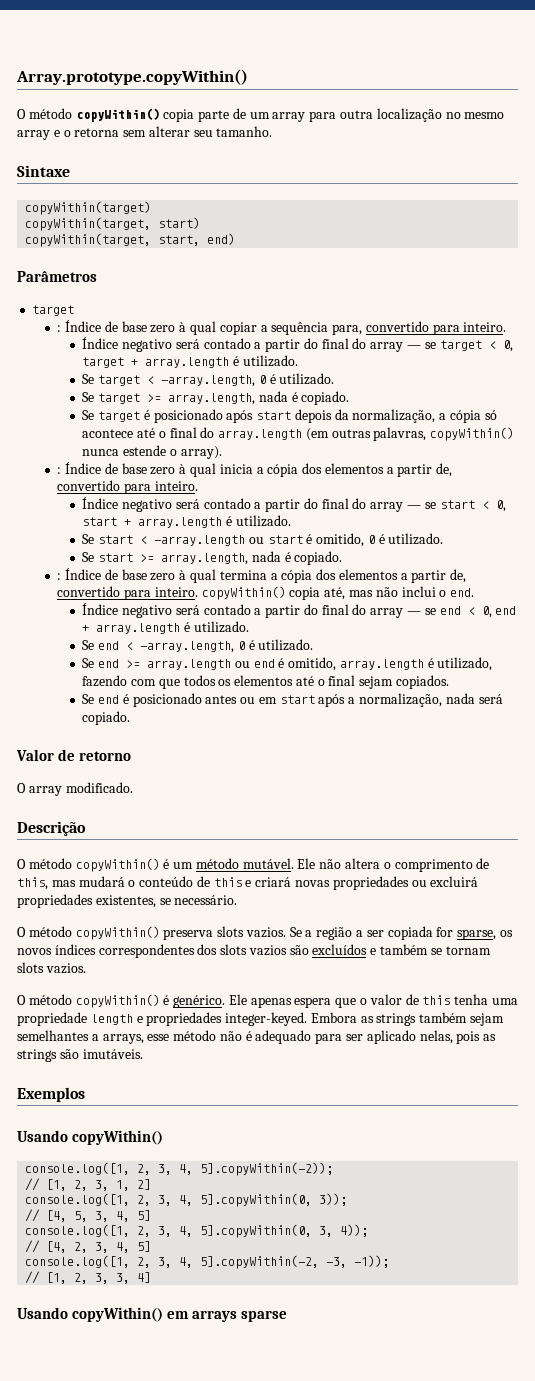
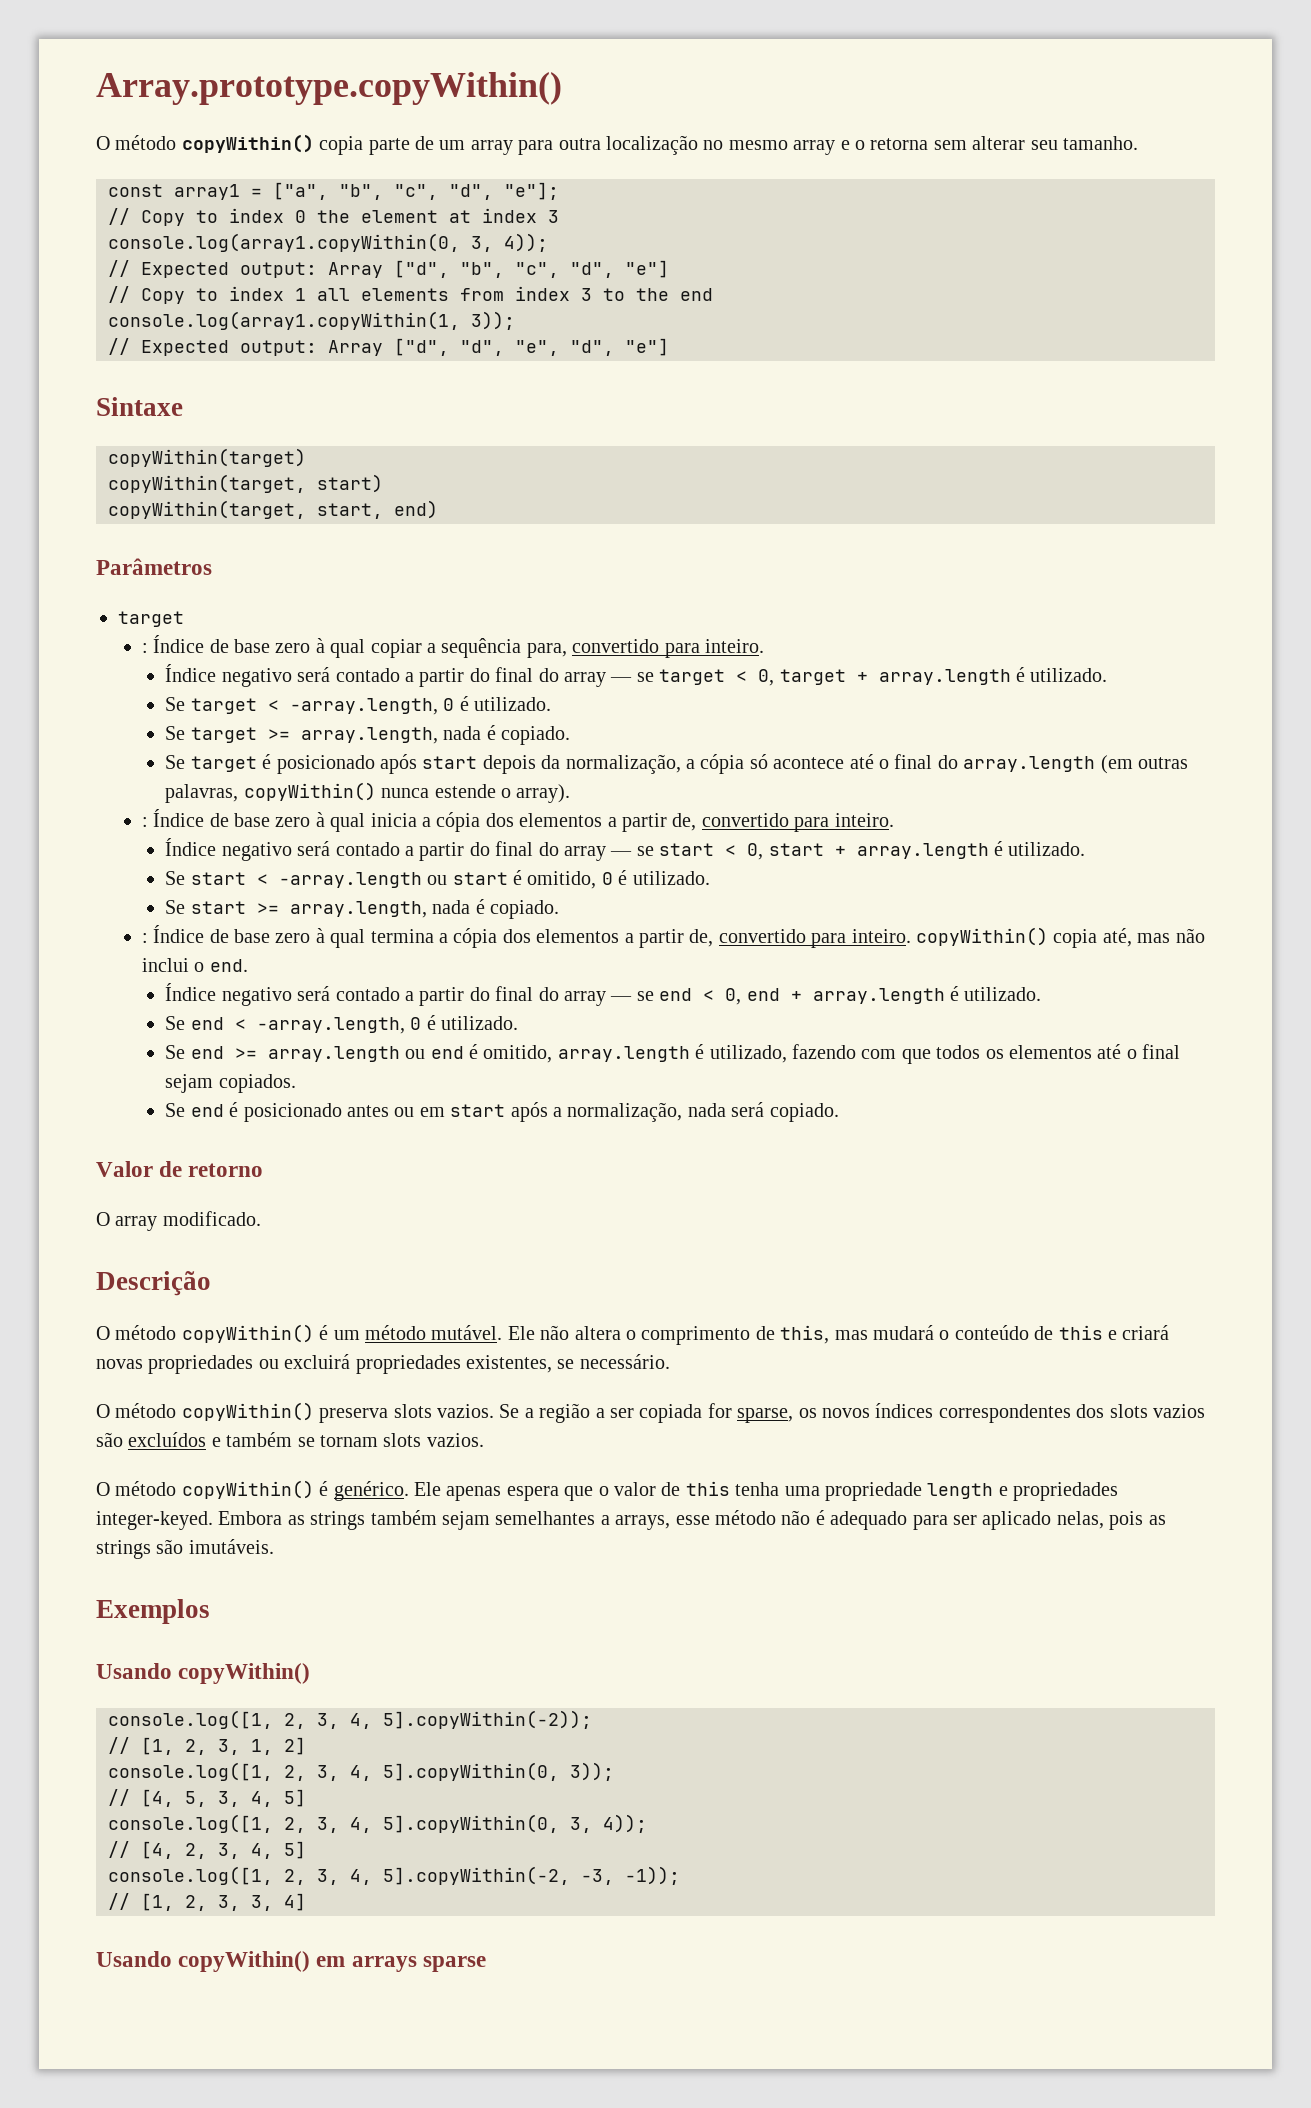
(273, 131) none -> [108,182,559,200] [108,208,559,226] [108,233,548,252] [108,260,669,278] [108,286,713,304] [108,311,515,330] [108,338,669,356] // const array1 = ["a", "b", "c", "d", "e"]; // // Copy to index 0 the element at index 3 // console.log(array1.copyWithin(0, 3, 4)); // // Expected output: Array ["d", "b", "c", "d", "e"] // // Copy to index 1 all elements from index 3 to the end // console.log(array1.copyWithin(1, 3)); // // Expected output: Array ["d", "d", "e", "d", "e"]

